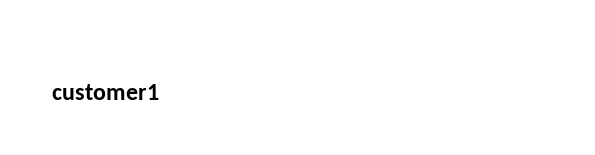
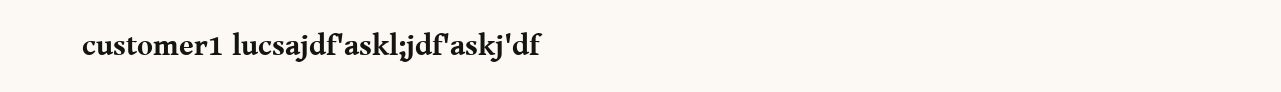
(159, 92) none -> [232,32,543,62] lucsajdf'askl;jdf'askj'df

